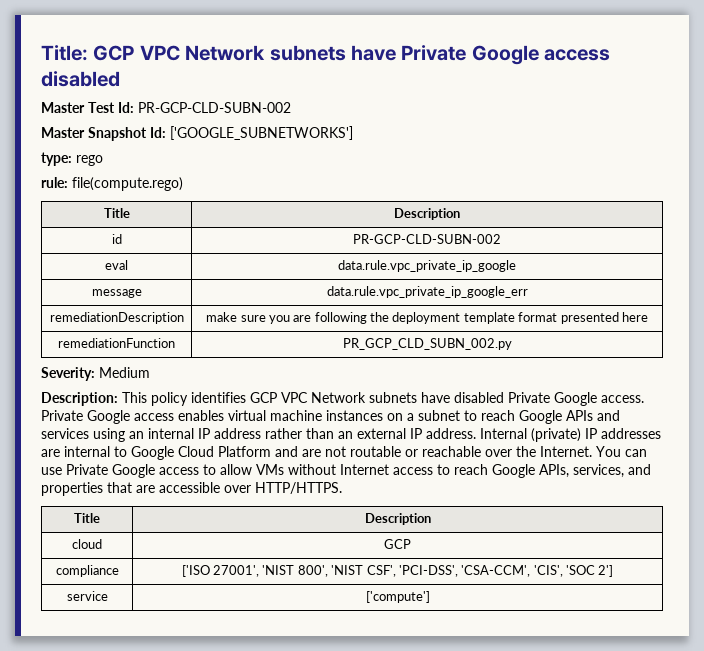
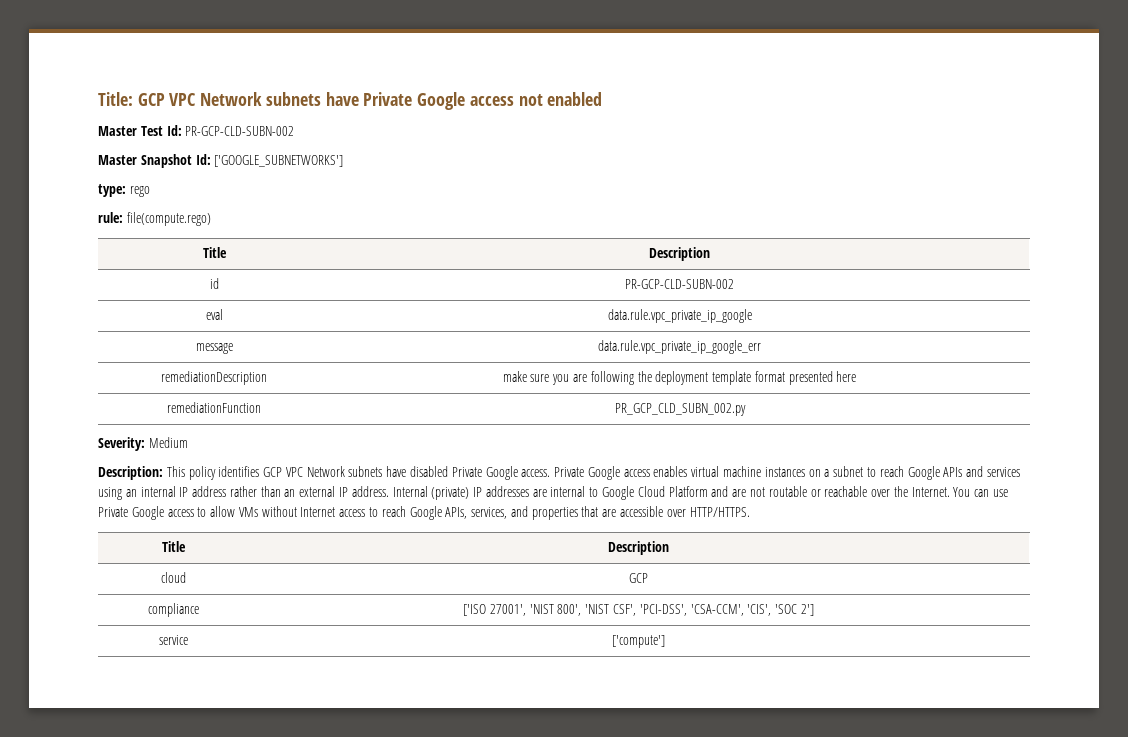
[41,71,120,87] disabled -> [518,92,603,106] not enabled

